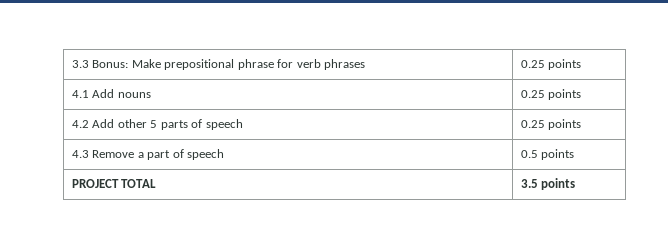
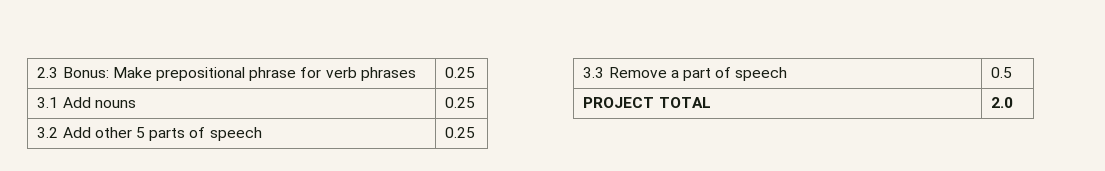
[71,60,89,68] 3.3 -> [37,67,59,78] 2.3
[548,59,582,70] [71,90,89,98] points // 4.1 -> [37,97,59,108] // 3.1
[548,89,582,100] [71,120,89,128] points // 4.2 -> [37,127,59,138] // 3.2
[548,119,582,130] [71,150,89,158] points // 4.3 -> [583,67,605,78] // 3.3
[541,149,575,160] points -> (1013, 72) none
[520,178,576,190] 3.5 points -> [991,97,1014,108] 2.0

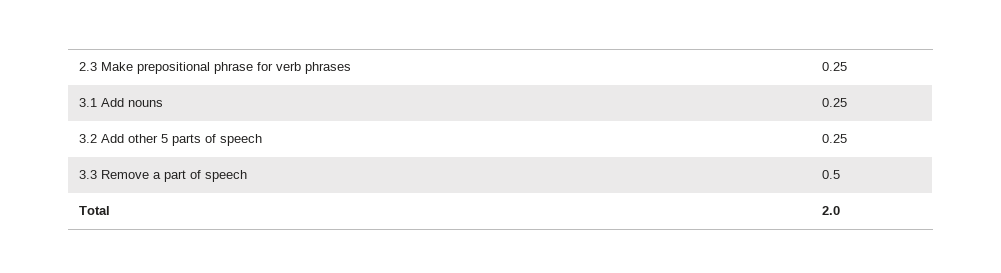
[62,67,109,78] Bonus: -> (98, 66) none
[583,97,711,108] PROJECT TOTAL -> [79,206,111,215] Total

